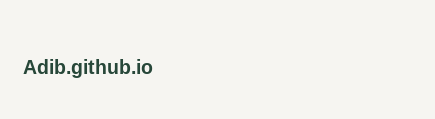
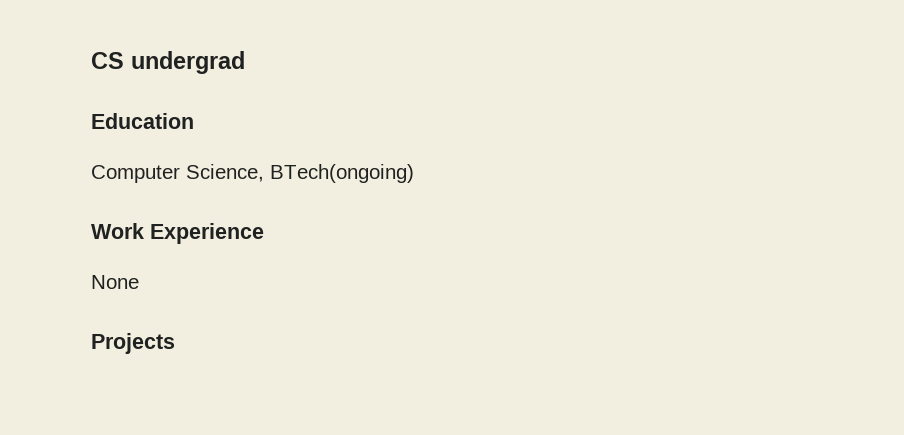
[23,59,153,78] Adib.github.io -> [91,51,245,74] [91,113,194,129] [91,164,414,183] [91,223,264,244] [91,275,139,289] [91,333,175,354] CS undergrad // Education // Computer Science, BTech(ongoing) // Work Experience // None // Projects

